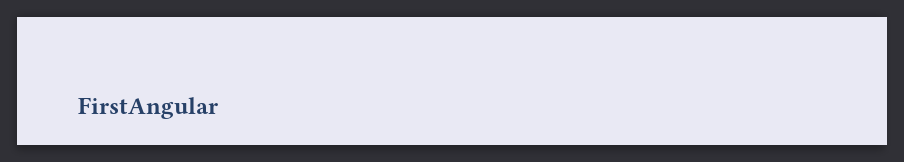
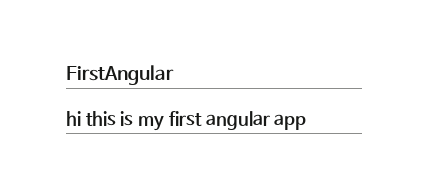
(218, 108) none -> [66,111,307,131] // hi this is my first angular app

